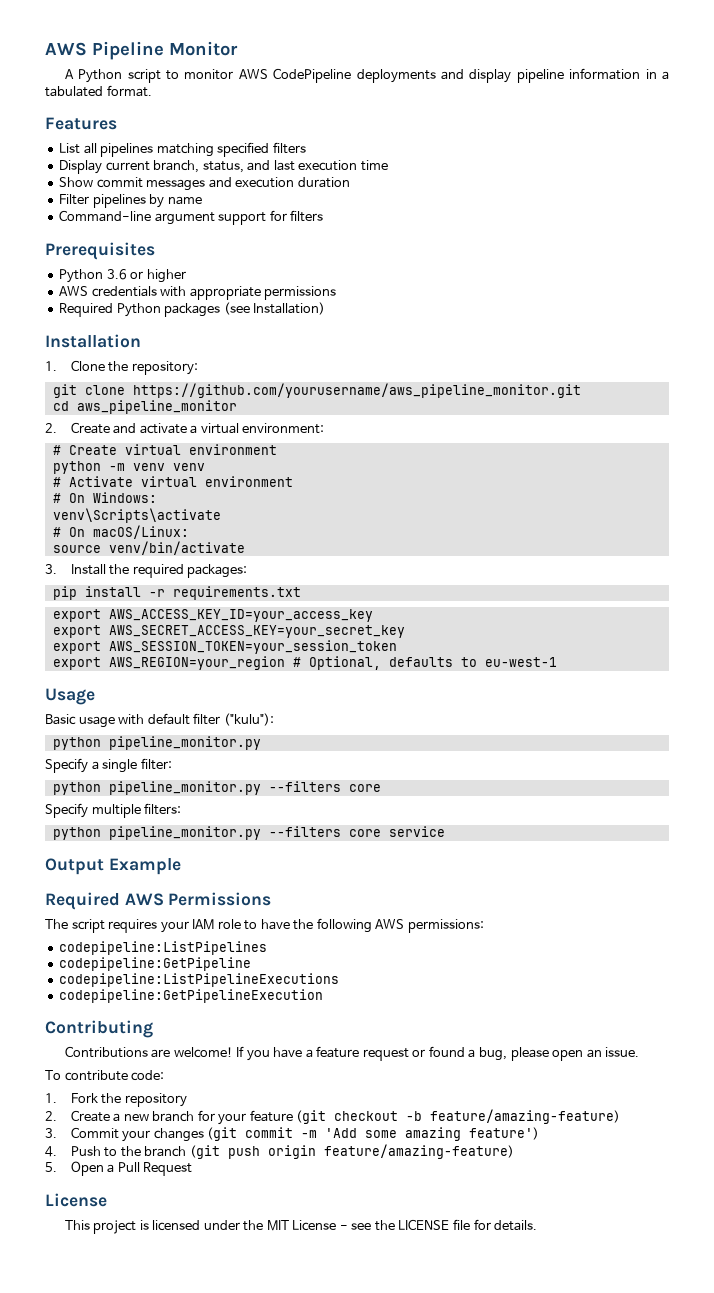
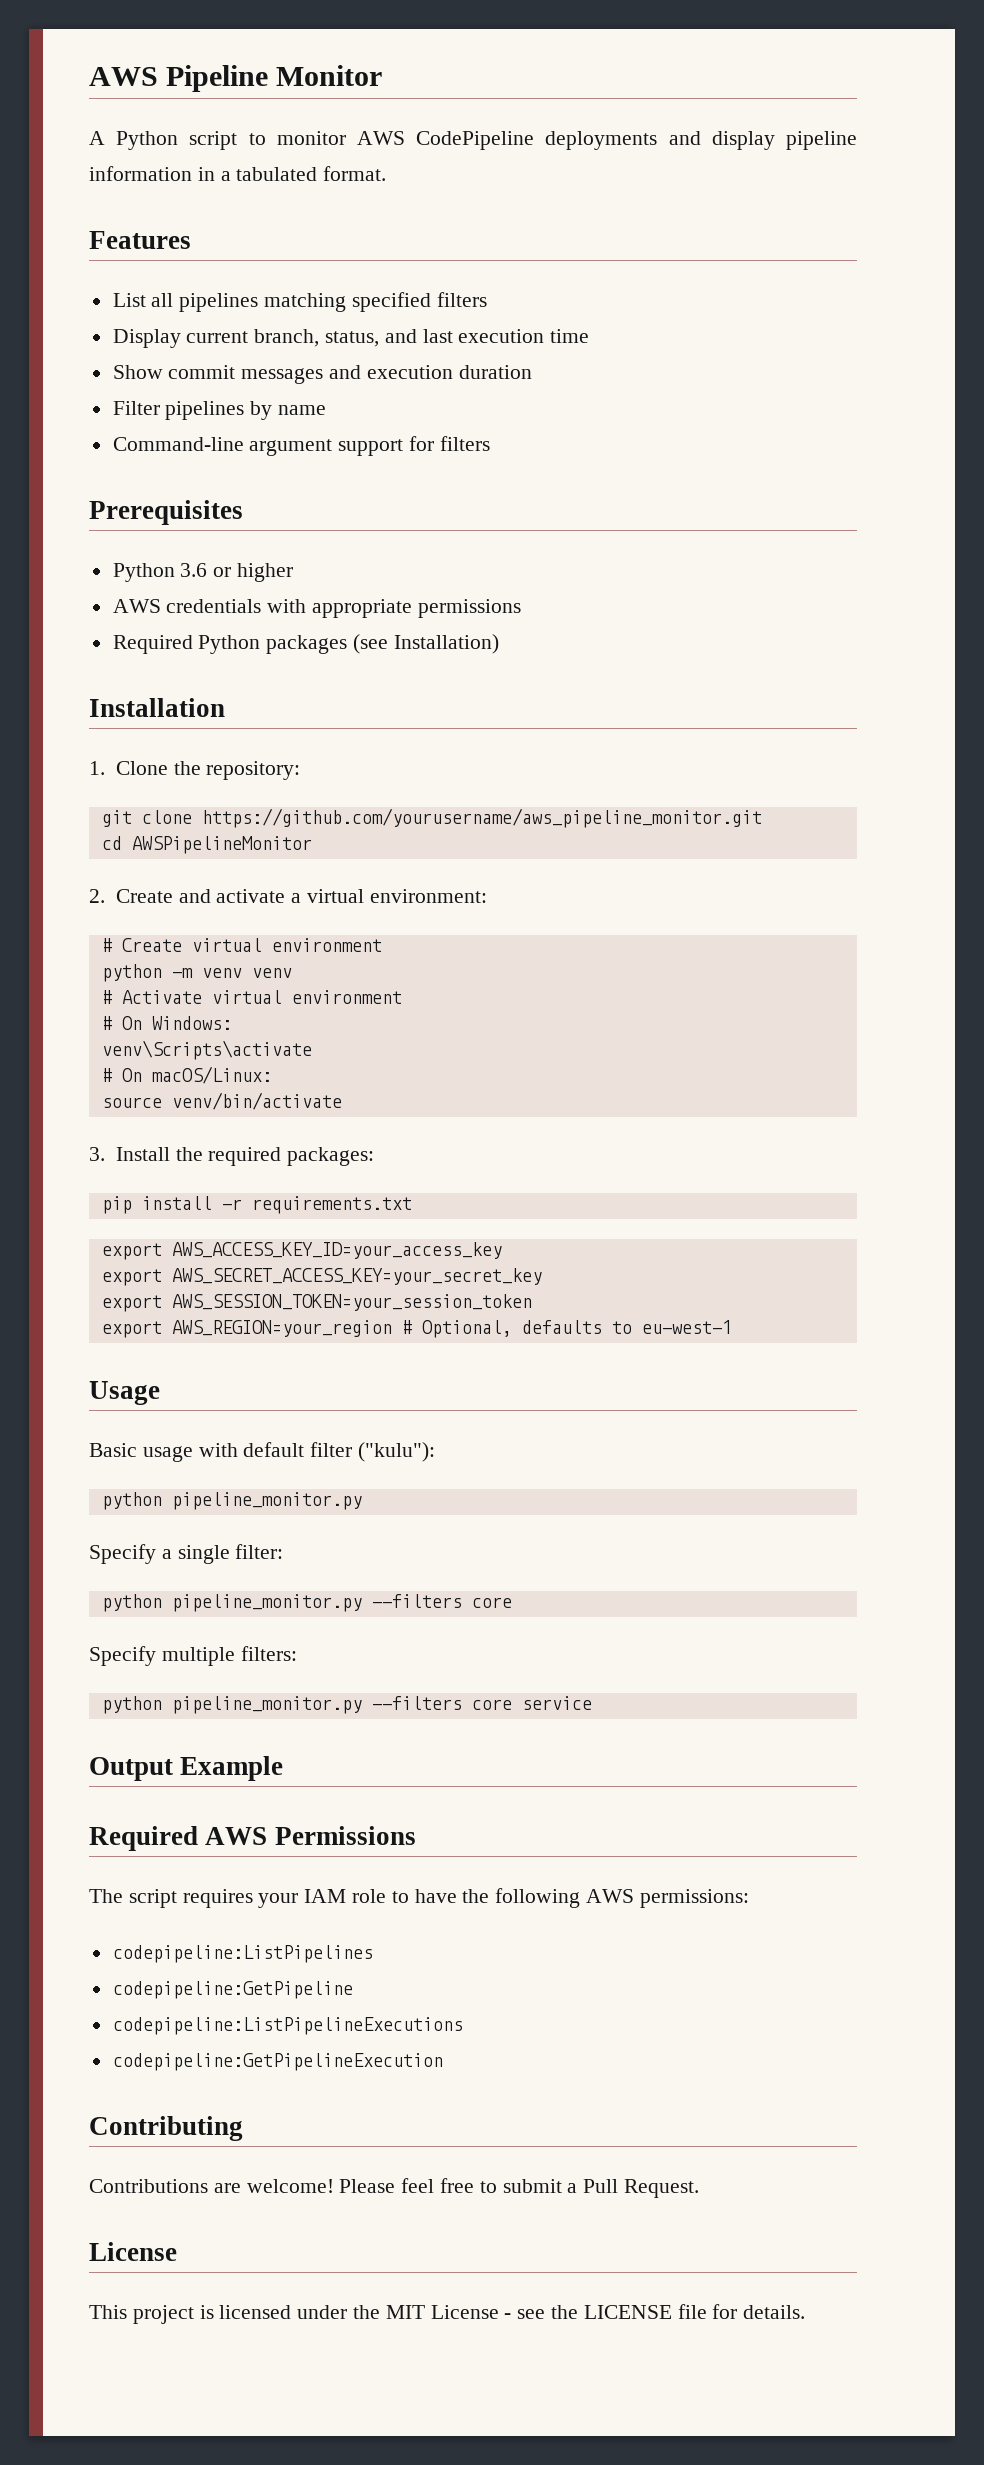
[76,400,237,414] aws_pipeline_monitor -> [131,836,312,854] AWSPipelineMonitor
[236,1046,640,1061] [45,1070,165,1081] [45,1093,187,1107] [45,1109,621,1125] [45,1127,540,1142] [45,1144,514,1159] [45,1161,104,1176] If you have a feature request or found a bug, please open an issue. // To contribute code: // 1. Fork the repository // 2. Create a new branch for your feature (git checkout -b feature/amazing-feature) // 3. Commit your changes (git commit -m 'Add some amazing feature') // 4. Push to the branch (git push origin feature/amazing-feature) // 5. Open -> [339,2178,562,2193] Please feel free to submit
[143,1162,193,1176] Request -> [624,2179,700,2198] Request.

